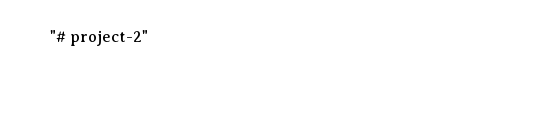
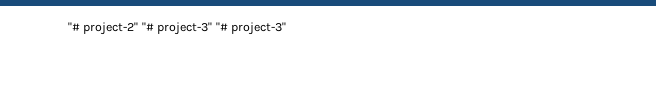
(149, 38) none -> [141,22,286,35] "# project-3" "# project-3"

